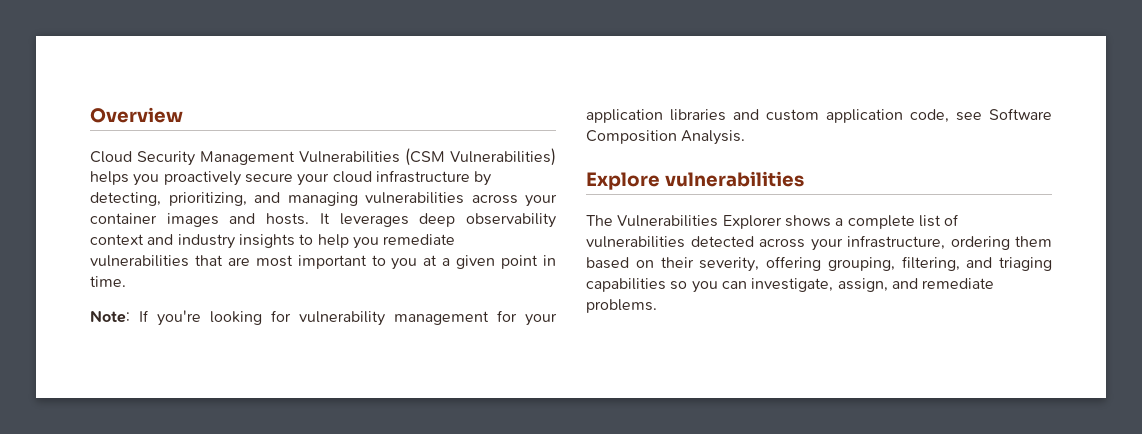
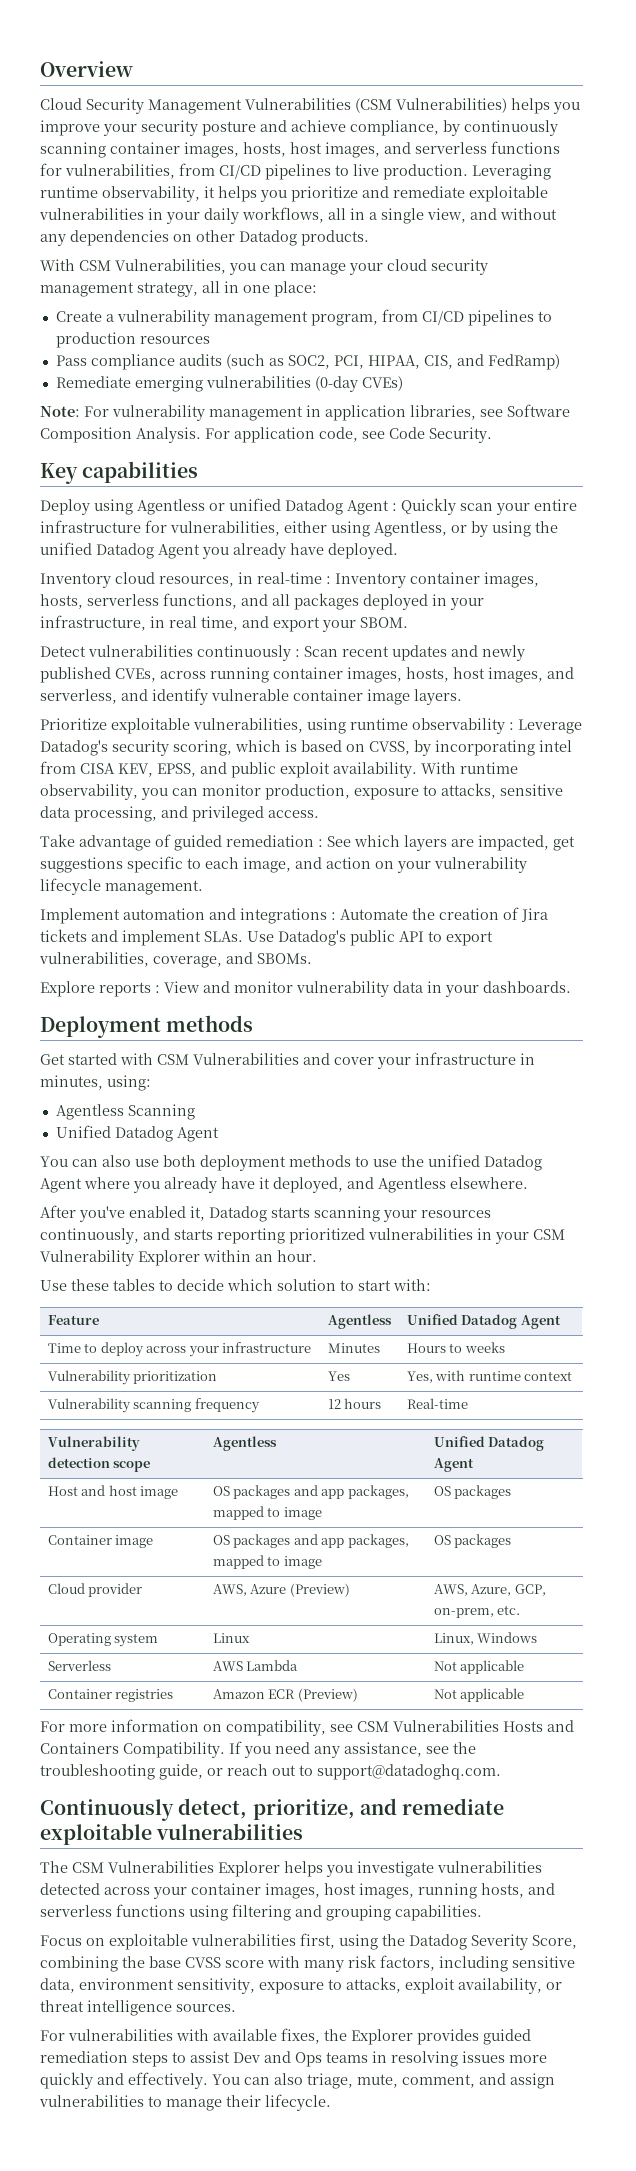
[163,170,492,186] [90,192,557,207] [90,213,556,228] [90,234,456,249] [90,255,557,270] [90,276,126,287] [90,310,557,326] [586,108,1052,123] [586,130,746,145] [586,172,660,190] proactively secure your cloud infrastructure by detecting, prioritizing, and managing vulnerabilities across your container images and hosts. It leverages deep observability context and industry insights to help you remediate vulnerabilities that are most important to you at a given point in time. // Note: If you're looking for vulnerability management for your application libraries and custom application code, see Software Composition Analysis. // Explore -> [40,120,558,136] [40,141,560,158] [40,163,551,180] [40,186,548,202] [39,207,557,224] [40,230,369,246] [40,259,488,275] [40,281,317,297] [55,309,552,326] [55,332,210,348] [55,354,560,370] [55,376,403,392] [40,404,570,421] [40,427,492,443] [40,461,199,484] [40,498,577,515] [40,520,558,537] [40,542,398,559] [40,572,539,588] [40,593,484,610] [40,615,408,632] [40,645,525,661] [40,667,574,683] [40,688,462,705] [40,718,582,734] [40,740,572,756] [40,761,518,778] [40,783,563,800] [40,806,319,822] [40,834,575,851] [40,856,527,873] [40,878,203,895] [40,907,548,924] [40,929,493,946] [39,952,312,968] [40,981,571,997] [40,1015,254,1038] [40,1052,535,1069] [40,1075,151,1091] [55,1104,195,1120] [55,1125,219,1142] [40,1154,542,1171] [40,1177,528,1193] [40,1205,491,1222] [40,1228,565,1244] [40,1250,317,1266] [40,1279,431,1291] [47,1315,99,1325] [327,1314,392,1329] [406,1314,561,1329] [47,1342,312,1357] [327,1343,380,1353] [406,1342,505,1353] [47,1370,218,1385] [327,1371,350,1381] [406,1370,573,1383] [47,1398,260,1413] [327,1398,382,1409] [406,1398,468,1409] [47,1436,140,1451] [47,1457,151,1472] [212,1436,277,1451] [433,1436,545,1451] [433,1458,474,1472] [47,1485,179,1499] [212,1485,409,1499] [212,1506,322,1520] [433,1485,512,1499] [47,1535,154,1548] [212,1534,409,1548] [212,1555,322,1569] [433,1534,512,1548] [47,1583,143,1597] [212,1583,350,1597] [433,1584,546,1596] [433,1605,521,1618] [47,1633,159,1647] [212,1633,250,1643] [433,1632,538,1645] [47,1660,111,1671] [212,1660,299,1671] [433,1660,525,1674] [47,1689,174,1702] [212,1688,358,1702] [433,1688,525,1702] [40,1719,574,1736] [40,1741,476,1758] [40,1764,501,1780] [40,1798,505,1821] [40,1823,152,1845] improve your security posture and achieve compliance, by continuously scanning container images, hosts, host images, and serverless functions for vulnerabilities, from CI/CD pipelines to live production. Leveraging runtime observability, it helps you prioritize and remediate exploitable vulnerabilities in your daily workflows, all in a single view, and without any dependencies on other Datadog products. // With CSM Vulnerabilities, you can manage your cloud security management strategy, all in one place: // Create a vulnerability management program, from CI/CD pipelines to production resources // Pass compliance audits (such as SOC2, PCI, HIPAA, CIS, and FedRamp) // Remediate emerging vulnerabilities (0-day CVEs) // Note: For vulnerability management in application libraries, see Software Composition Analysis. For application code, see Code Security. // Key capabilities // Deploy using Agentless or unified Datadog Agent : Quickly scan your entire infrastructure for vulnerabilities, either using Agentless, or by using the unified Datadog Agent you already have deployed. // Inventory cloud resources, in real-time : Inventory container images, hosts, serverless functions, and all packages deployed in your infrastructure, in real time, and export your SBOM. // Detect vulnerabilities continuously : Scan recent updates and newly published CVEs, across running container images, hosts, host images, and serverless, and identify vulnerable container image layers. // Prioritize exploitable vulnerabilities, using runtime observability : Leverage Datadog's security scoring, which is based on CVSS, by incorporating intel from CISA KEV, EPSS, and public exploit availability. With runtime observability, you can monitor production, exposure to attacks, sensitive data processing, and privileged access. // Take advantage of guided remediation : See which layers are impacted, get suggestions specific to each image, and action on your vulnerability lifecycle management. // Implement automation and integrations : Automate the creation of Jira tickets and implement SLAs. Use Datadog's public API to export vulnerabilities, coverage, and SBOMs. // Explore reports : View and monitor vulnerability data in your dashboards. // Deployment methods // Get started with CSM Vulnerabilities and cover your infrastructure in minutes, using: // Agentless Scanning // Unified Datadog Agent // You can also use both deployment methods to use the unified Datadog Agent where you already have it deployed, and Agentless elsewhere. // After you've enabled it, Datadog starts scanning your resources continuously, and starts reporting prioritized vulnerabilities in your CSM Vulnerability Explorer within an hour. // Use these tables to decide which solution to start with: // Feature | Agentless | Unified Datadog Agent // Time to deploy across your infrastructure | Minutes | Hours to weeks // Vulnerability prioritization | Yes | Yes, with runtime context // Vulnerability scanning frequency | 12 hours | Real-time // Vulnerability detection scope | Agentless | Unified Datadog Agent // Host and host image | OS packages and app packages, mapped to image | OS packages // Container image | OS packages and app packages, mapped to image | OS packages // Cloud provider | AWS, Azure (Preview) | AWS, Azure, GCP, on-prem, etc. // Operating system | Linux | Linux, Windows // Serverless | AWS Lambda | Not applicable // Container registries | Amazon ECR (Preview) | Not applicable // For more information on compatibility, see CSM Vulnerabilities Hosts and Containers Compatibility. If you need any assistance, see the troubleshooting guide, or reach out to support@datadoghq.com. // Continuously detect, prioritize, and remediate exploitable
(613, 220) none -> [72,1862,104,1873] CSM
[784,214,960,229] [586,235,1052,251] [586,256,1052,272] [586,278,995,293] [586,299,657,313] shows a complete list of vulnerabilities detected across your infrastructure, ordering them based on their severity, offering grouping, filtering, and triaging capabilities so you can investigate, assign, and remediate problems. -> [284,1861,542,1877] [40,1883,555,1899] [40,1904,482,1921] [40,1933,577,1950] [40,1955,575,1972] [40,1977,562,1994] [40,2000,236,2016] [40,2028,531,2045] [40,2051,547,2067] [40,2072,555,2089] [39,2094,331,2111] helps you investigate vulnerabilities detected across your container images, host images, running hosts, and serverless functions using filtering and grouping capabilities. // Focus on exploitable vulnerabilities first, using the Datadog Severity Score, combining the base CVSS score with many risk factors, including sensitive data, environment sensitivity, exposure to attacks, exploit availability, or threat intelligence sources. // For vulnerabilities with available fixes, the Explorer provides guided remediation steps to assist Dev and Ops teams in resolving issues more quickly and effectively. You can also triage, mute, comment, and assign vulnerabilities to manage their lifecycle.

